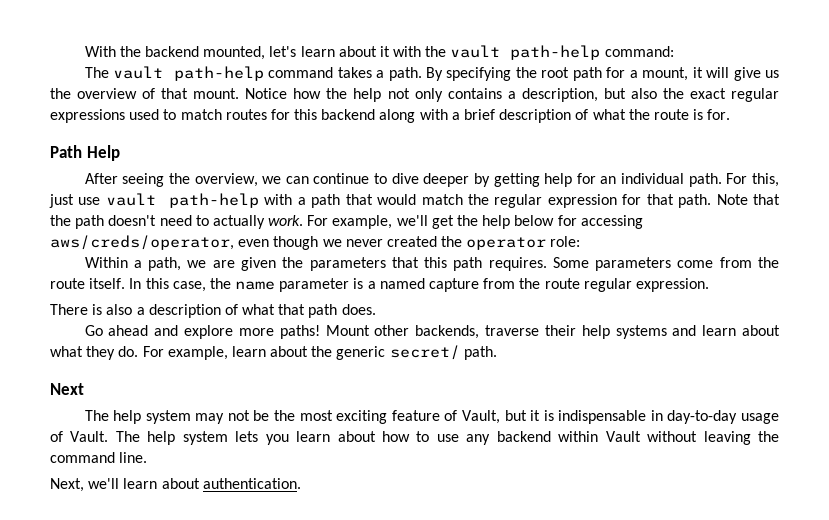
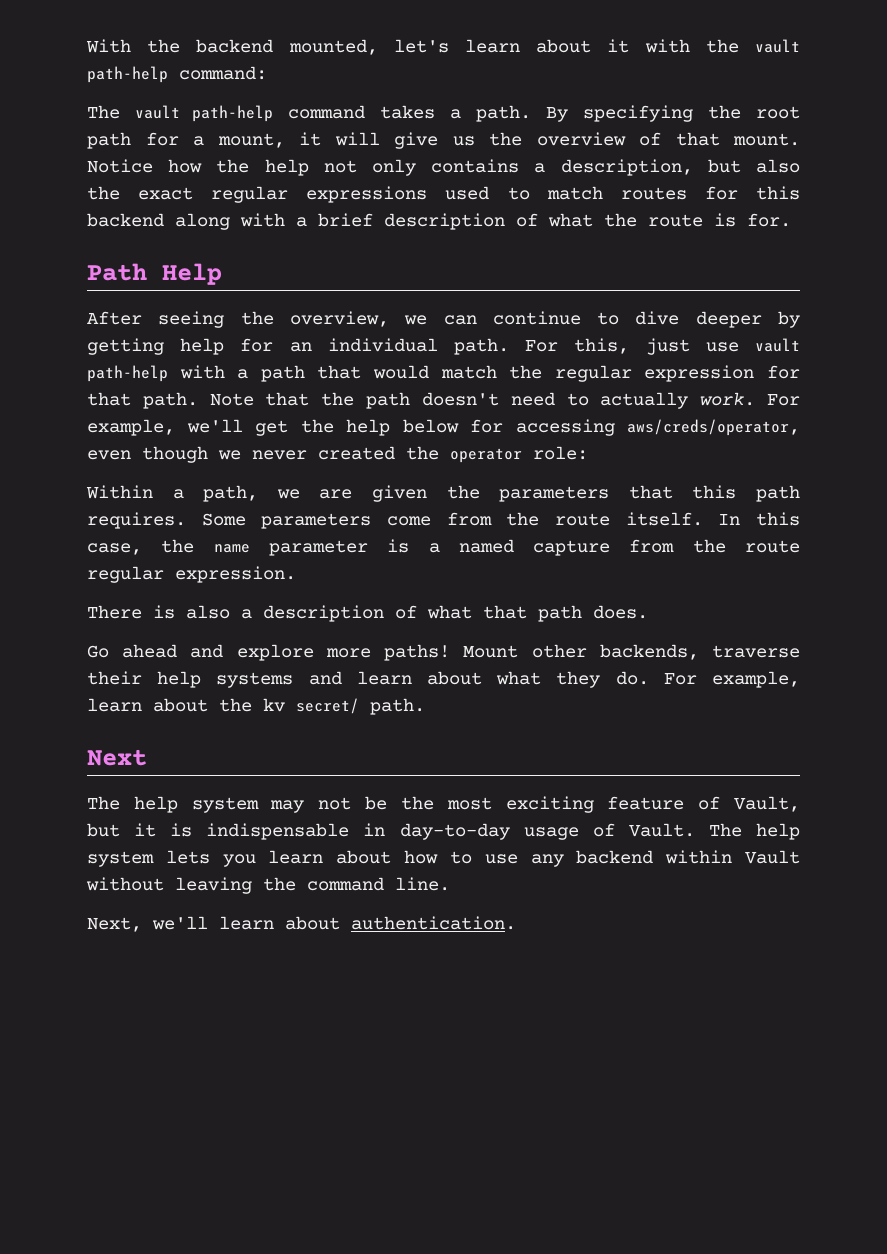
[336,346,386,360] generic -> [263,698,285,712] kv

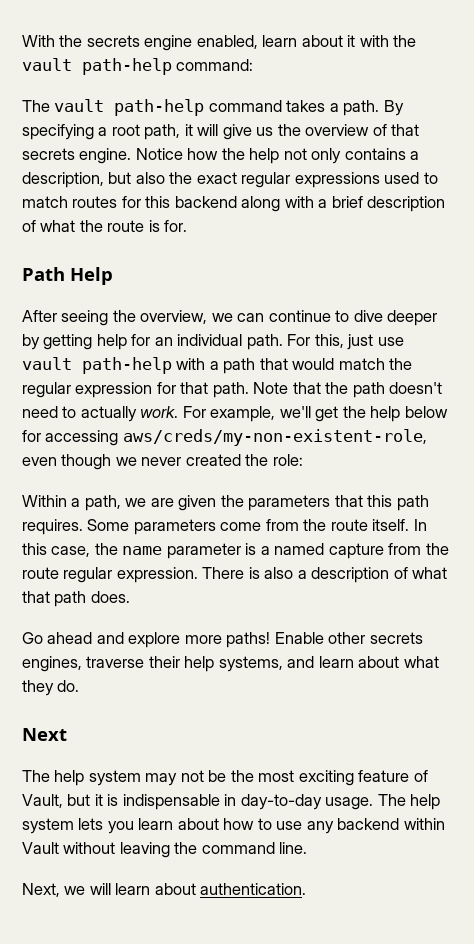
[196,39,449,55] backend mounted, let's -> [86,35,258,51] secrets engine enabled,
[708,105,800,119] [87,132,285,149] the root path for a mount, -> [98,124,181,140] a root path,
[733,133,800,146] mount. -> [22,148,132,164] secrets engine.
[627,419,800,436] aws/creds/operator, -> [122,429,427,446] aws/creds/my-non-existent-role,
[450,448,522,463] operator -> (269, 460) none
(296, 574) // -> (198, 575) none
[463,644,699,660] Mount other backends, -> [274,632,423,644] [22,656,82,672] Enable other secrets engines,
[216,672,294,688] systems -> [218,656,283,672] systems,
[663,671,801,688] [87,698,425,715] For example, learn about the kv secret/ path. -> (80, 686) none
[523,823,695,840] usage of Vault. -> [325,797,374,810] usage.
[152,916,208,930] we'll -> [64,883,111,895] we will

